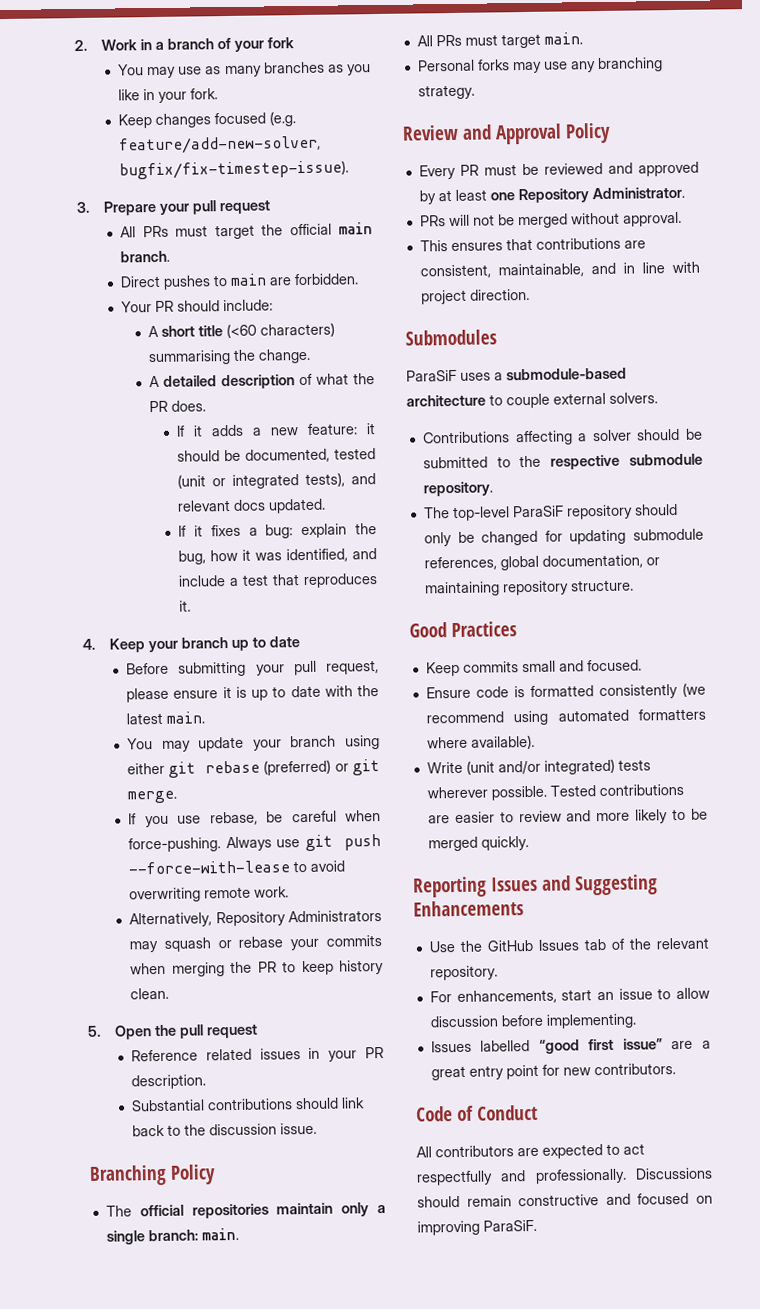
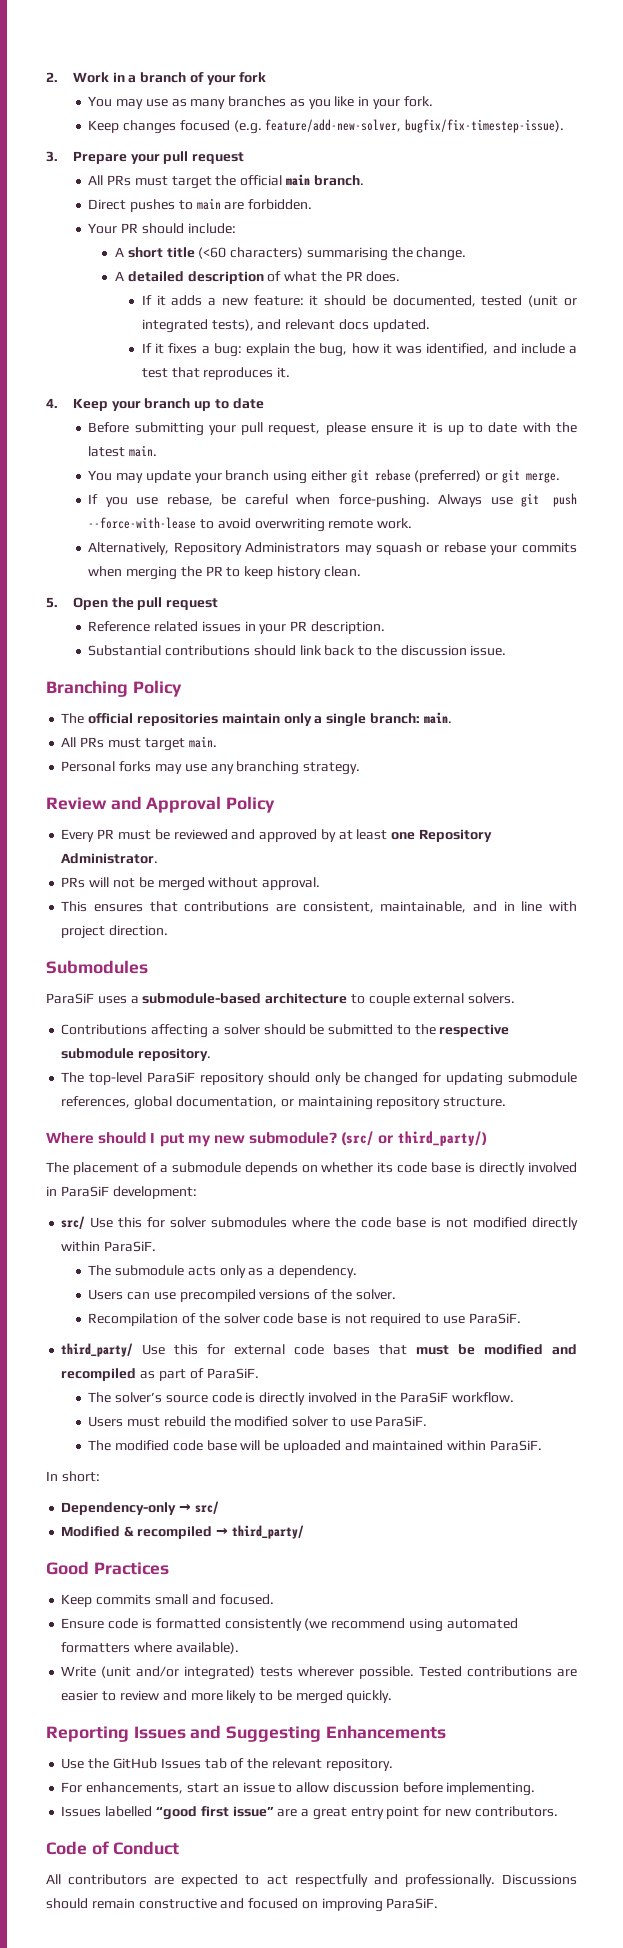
(634, 585) none -> [46,1131,487,1147] [46,1162,577,1175] [46,1186,197,1199] [61,1216,578,1230] [61,1241,157,1252] [88,1265,357,1278] [88,1289,396,1302] [88,1313,521,1326] [61,1343,577,1357] [61,1368,259,1381] [88,1392,515,1405] [88,1416,428,1427] [88,1440,543,1453] [46,1471,100,1482] [61,1501,219,1515] [61,1525,304,1539] // Where should I put my new submodule? (src/ or third_party/) // The placement of a submodule depends on whether its code base is directly involved in ParaSiF development: // src/ Use this for solver submodules where the code base is not modified directly within ParaSiF. // The submodule acts only as a dependency. // Users can use precompiled versions of the solver. // Recompilation of the solver code base is not required to use ParaSiF. // third_party/ Use this for external code bases that must be modified and recompiled as part of ParaSiF. // The solver’s source code is directly involved in the ParaSiF workflow. // Users must rebuild the modified solver to use ParaSiF. // The modified code base will be uploaded and maintained within ParaSiF. // In short: // Dependency-only → src/ // Modified & recompiled → third_party/

